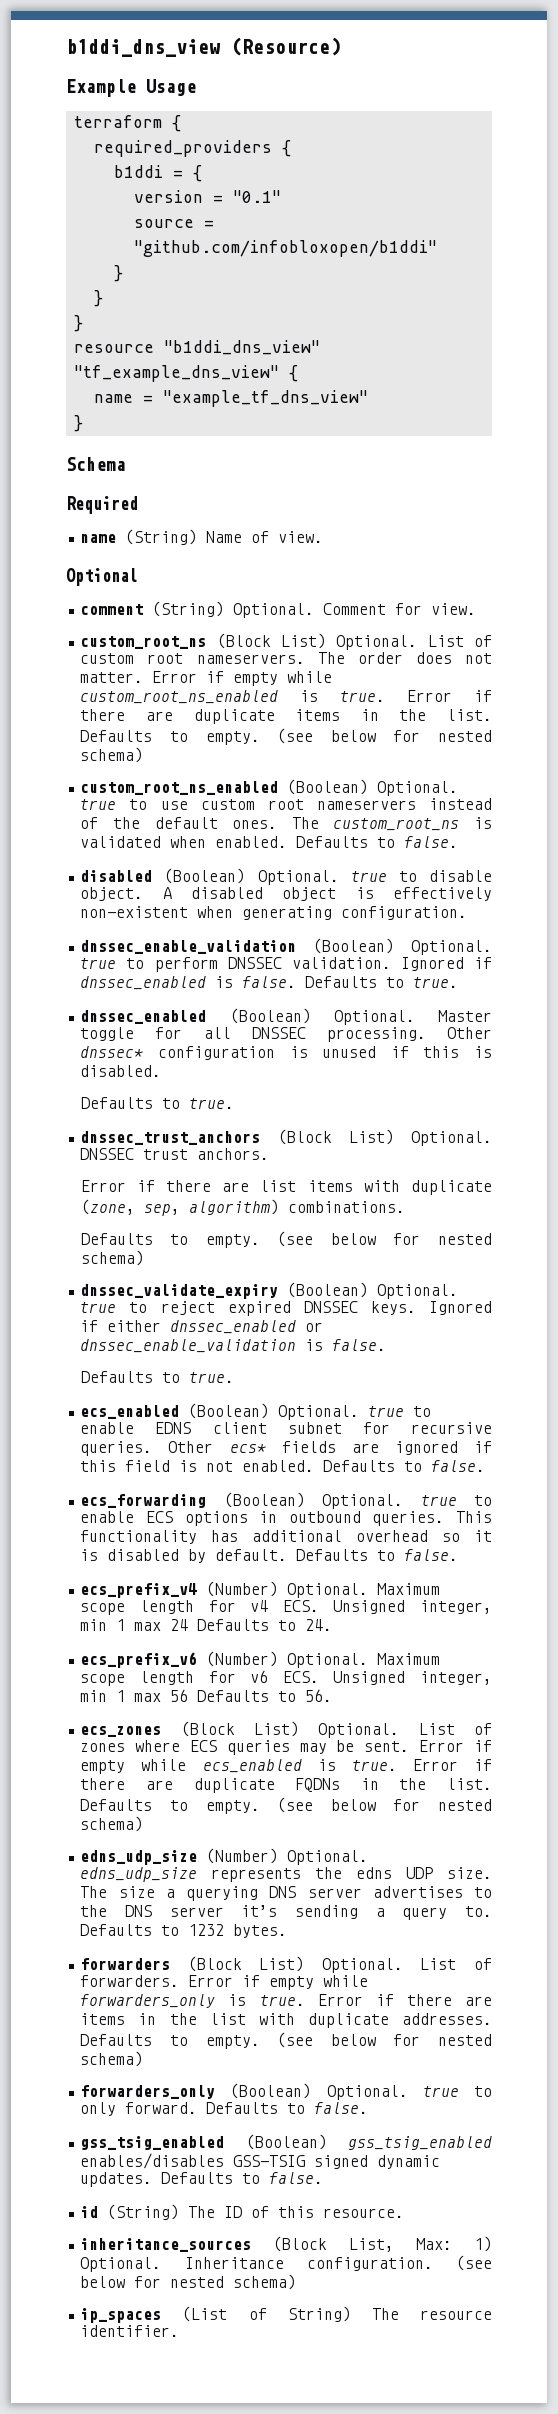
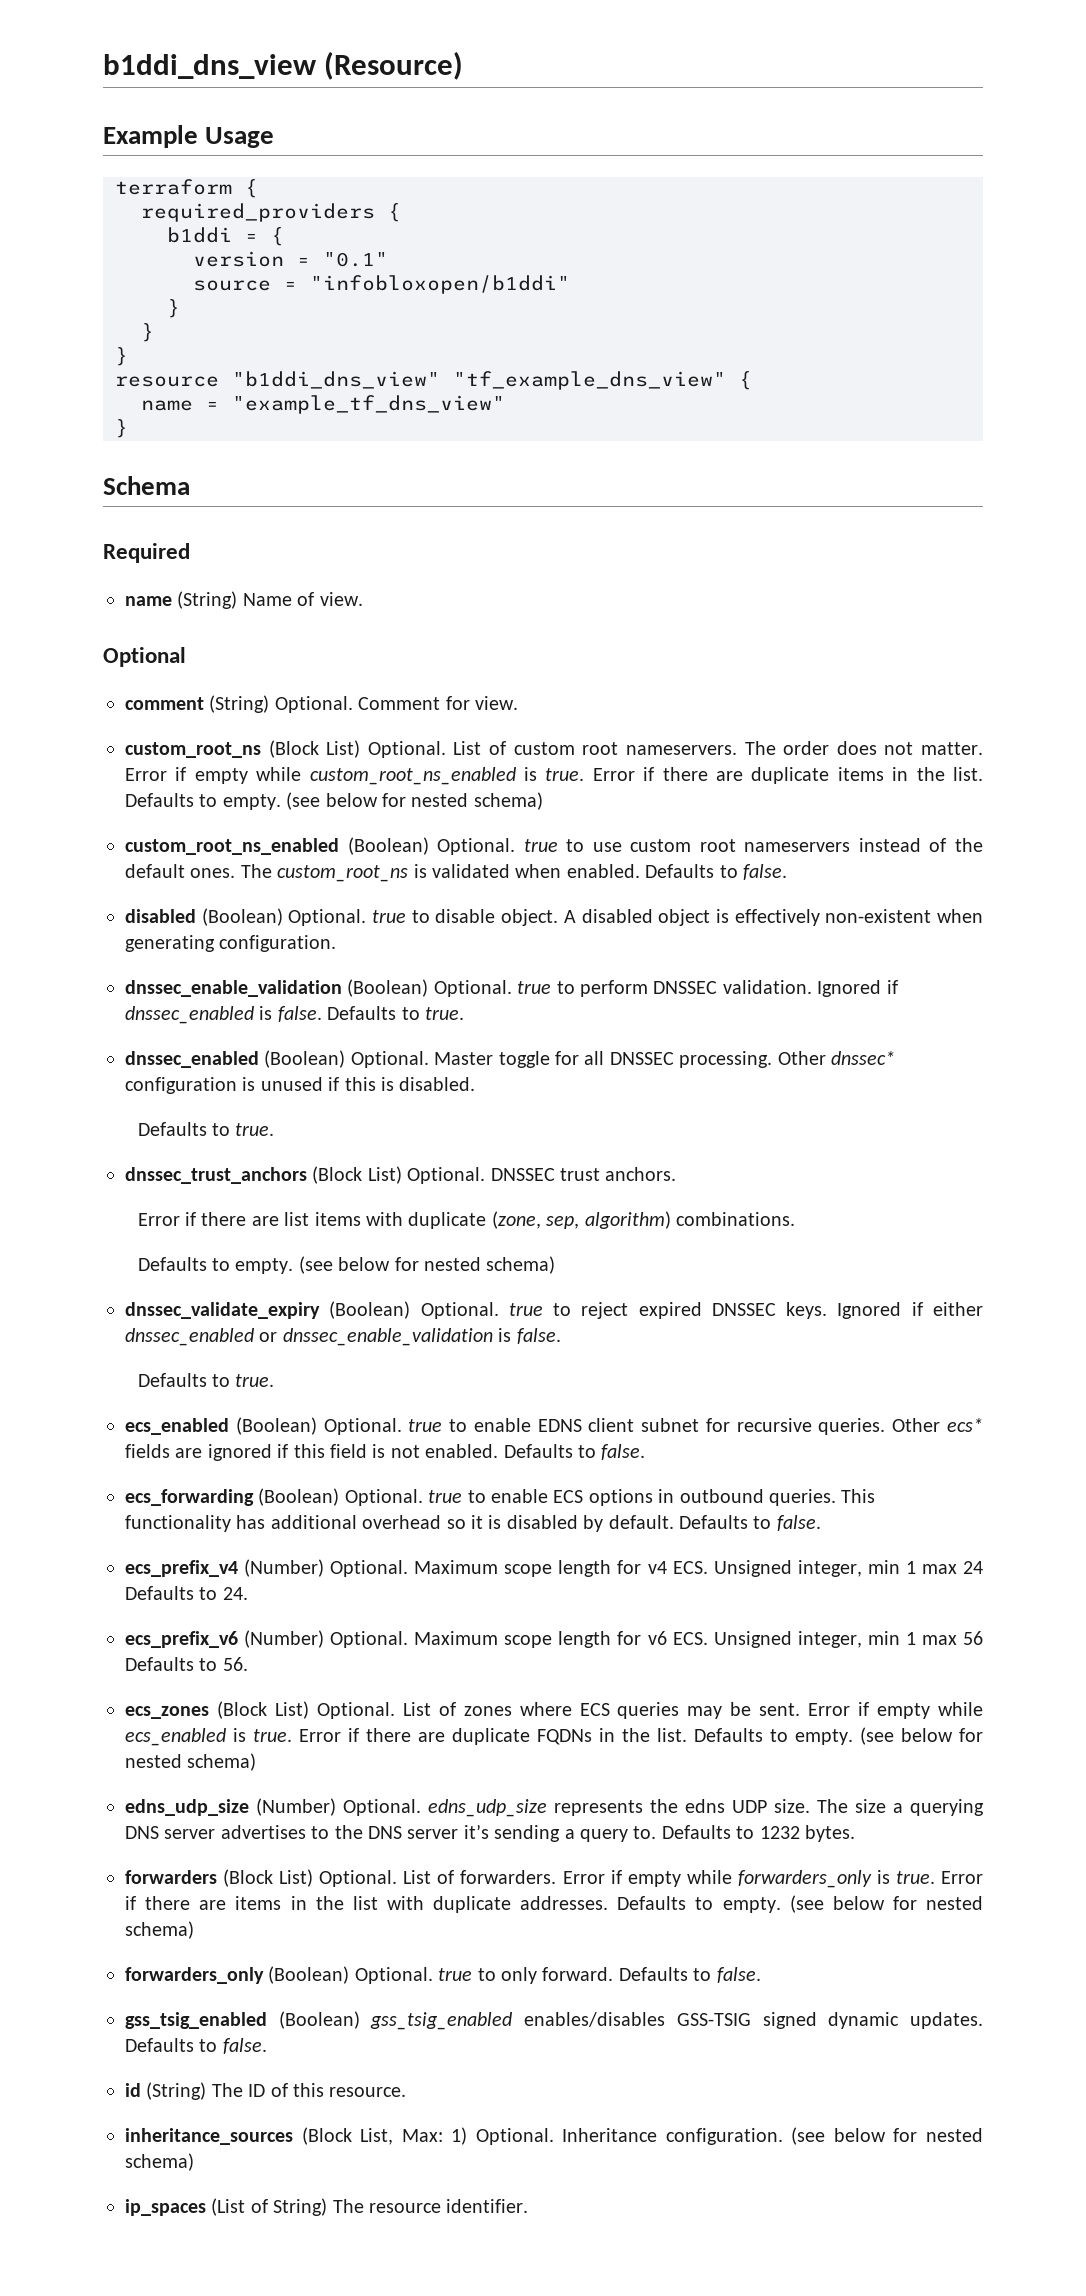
[133,240,437,257] "github.com/infobloxopen/b1ddi" -> [310,275,570,294] "infobloxopen/b1ddi"

